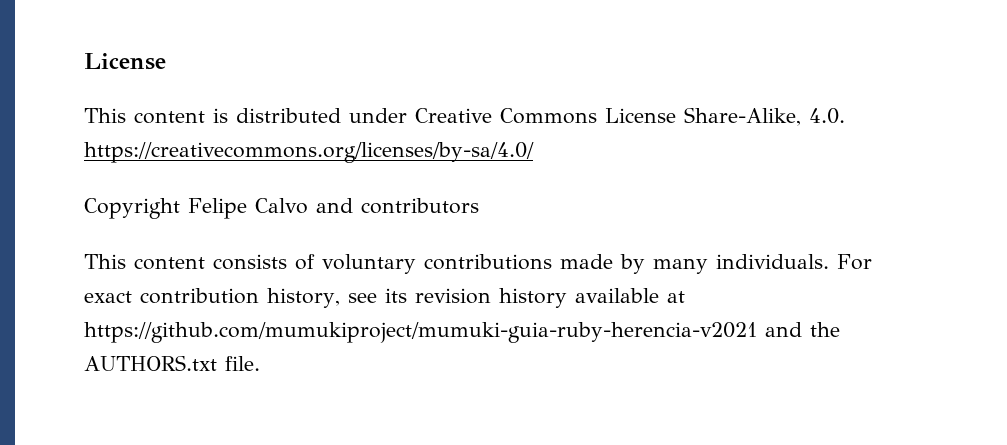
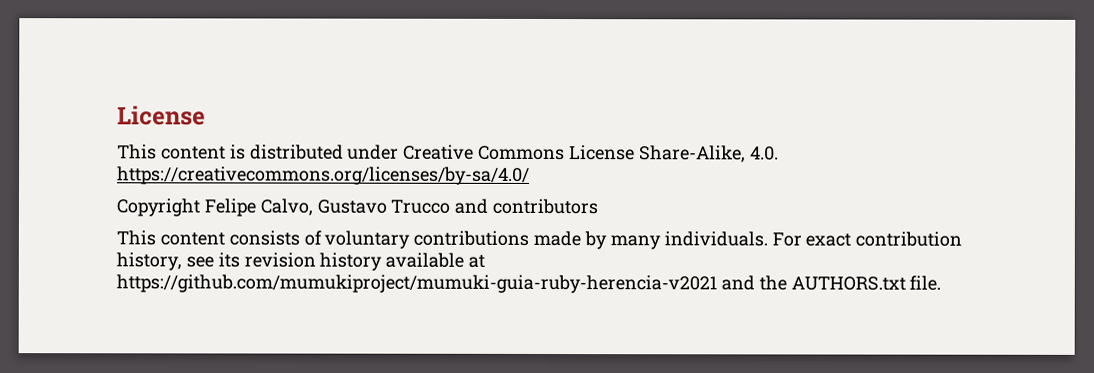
[255,198,308,214] Calvo -> [259,198,451,216] Calvo, Gustavo Trucco

